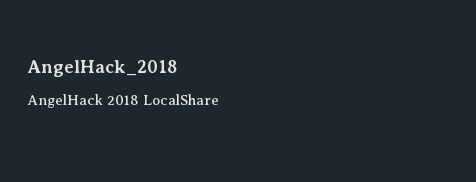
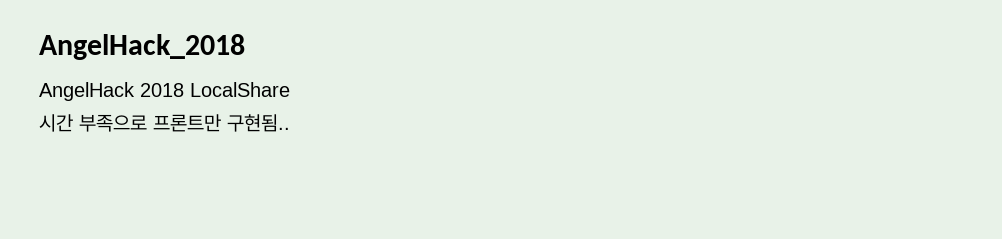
(219, 99) none -> [39,114,290,132] // 시간 부족으로 프론트만 구현됨..

